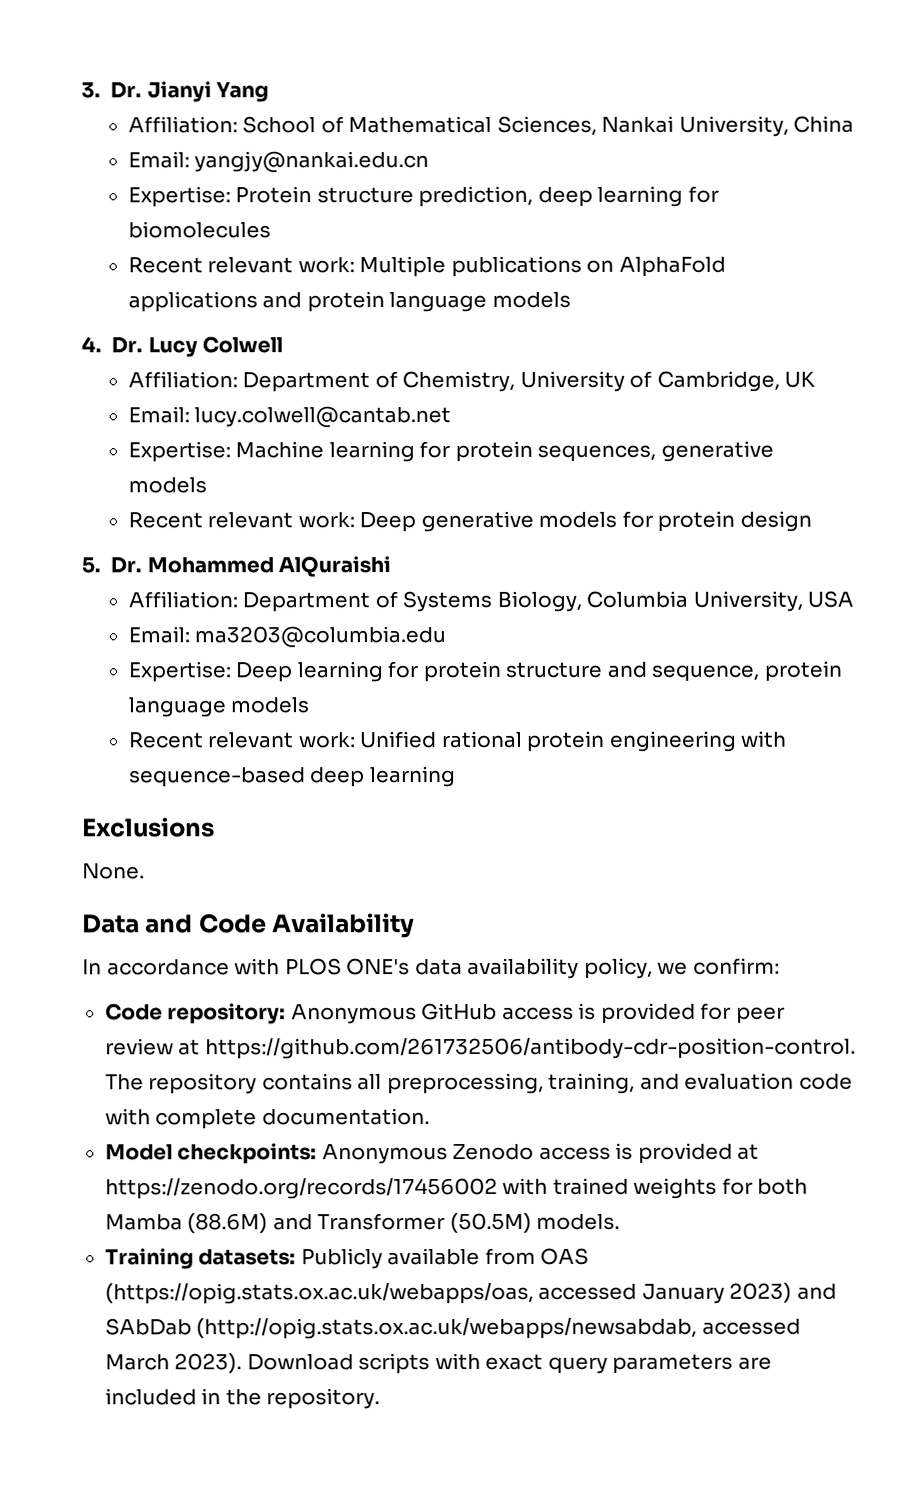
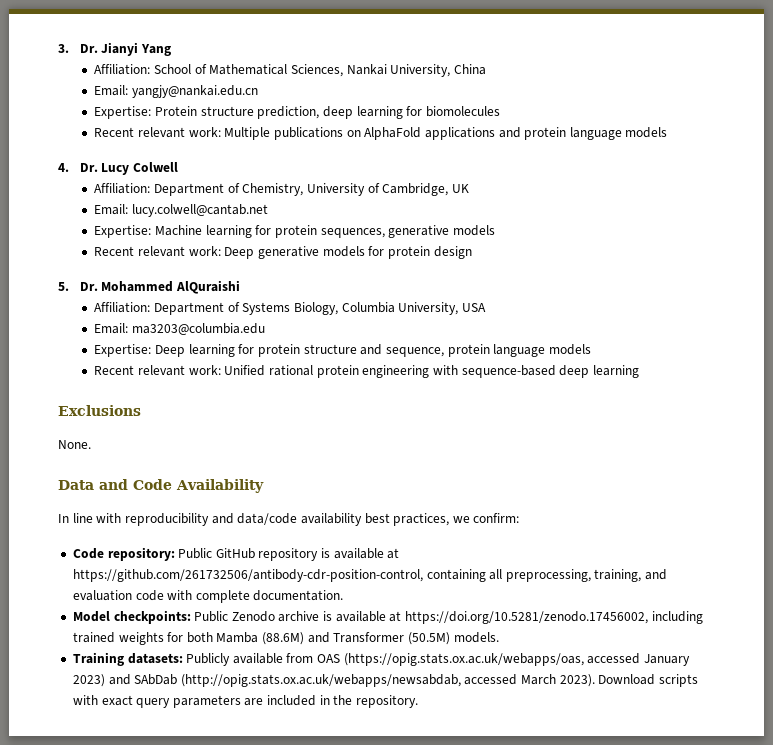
[106,957,780,979] [104,1002,785,1025] [104,1037,856,1060] [104,1073,353,1095] accordance with PLOS ONE's data availability policy, we confirm: // Code repository: Anonymous GitHub access is provided for peer review at https://github.com/261732506/antibody-cdr-position-control. The repository contains -> [72,513,520,526] [72,547,400,561] [72,569,486,582] line with reproducibility and data/code availability best practices, we confirm: // Code repository: Public GitHub repository is available at https://github.com/261732506/antibody-cdr-position-control, containing
[321,1142,760,1165] [104,1177,549,1200] Anonymous Zenodo access is provided at https://zenodo.org/records/17456002 with -> [194,611,703,624] Public Zenodo archive is available at https://doi.org/10.5281/zenodo.17456002, including

